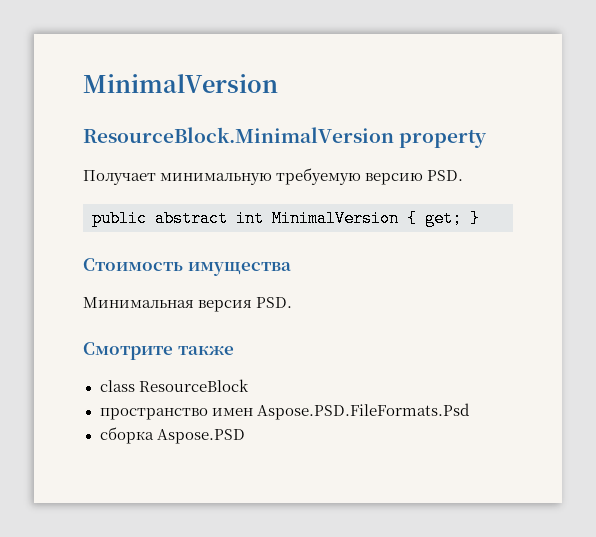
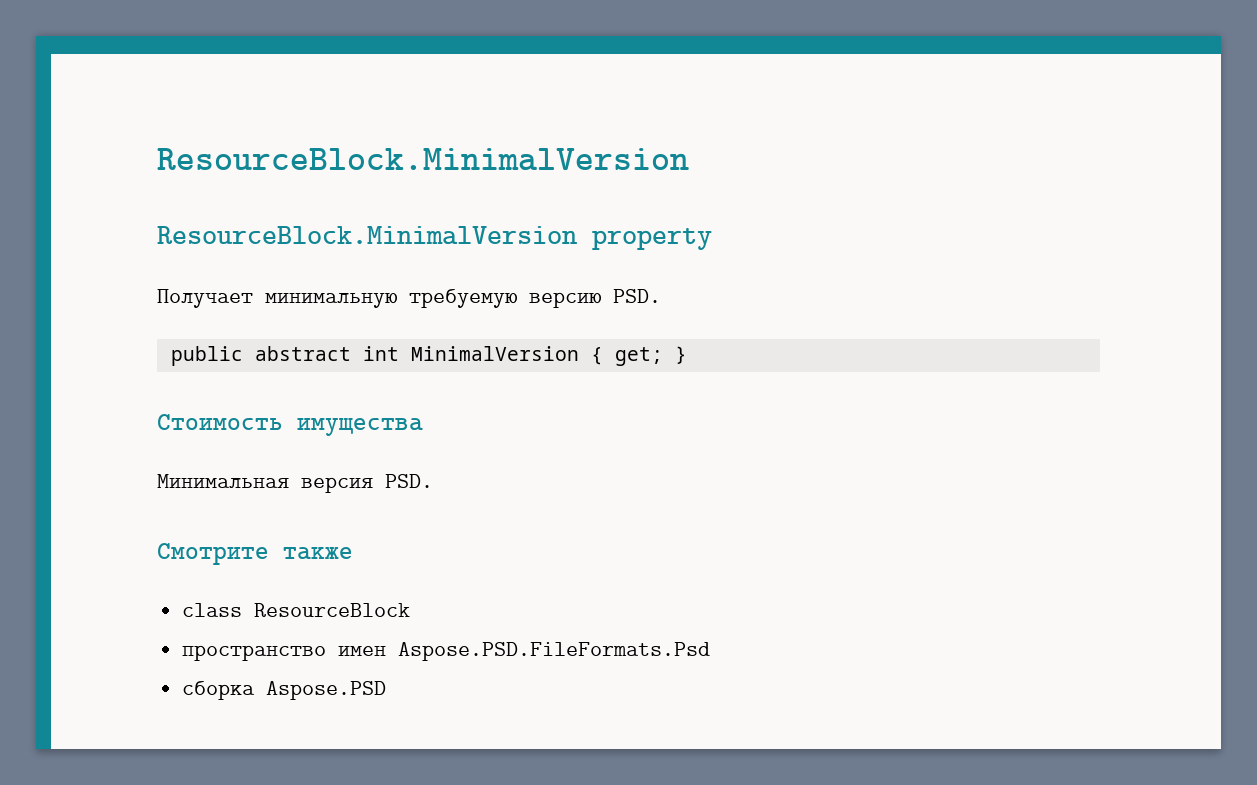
[83,74,278,93] MinimalVersion -> [157,148,689,171] ResourceBlock.MinimalVersion

